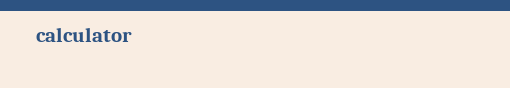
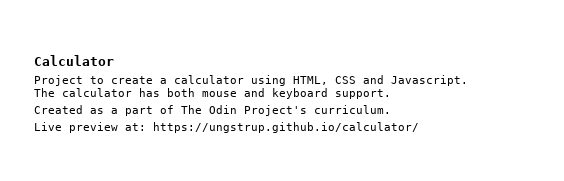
[36,27,132,42] calculator -> [34,55,114,66] [34,75,468,86] [34,88,391,99] [34,105,391,116] [34,122,419,133] Calculator // Project to create a calculator using HTML, CSS and Javascript. // The calculator has both mouse and keyboard support. // Created as a part of The Odin Project's curriculum. // Live preview at: https://ungstrup.github.io/calculator/

